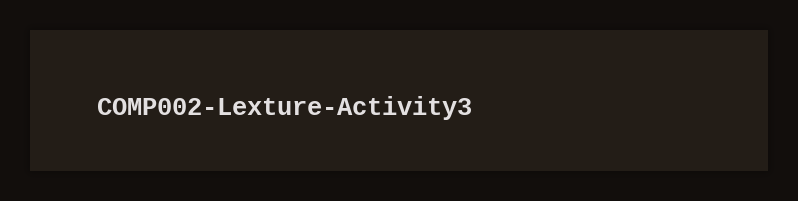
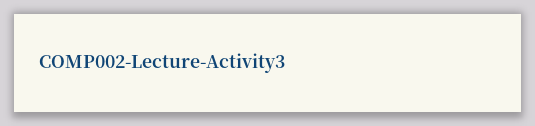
[97,96,472,120] COMP002-Lexture-Activity3 -> [39,53,285,73] COMP002-Lecture-Activity3

